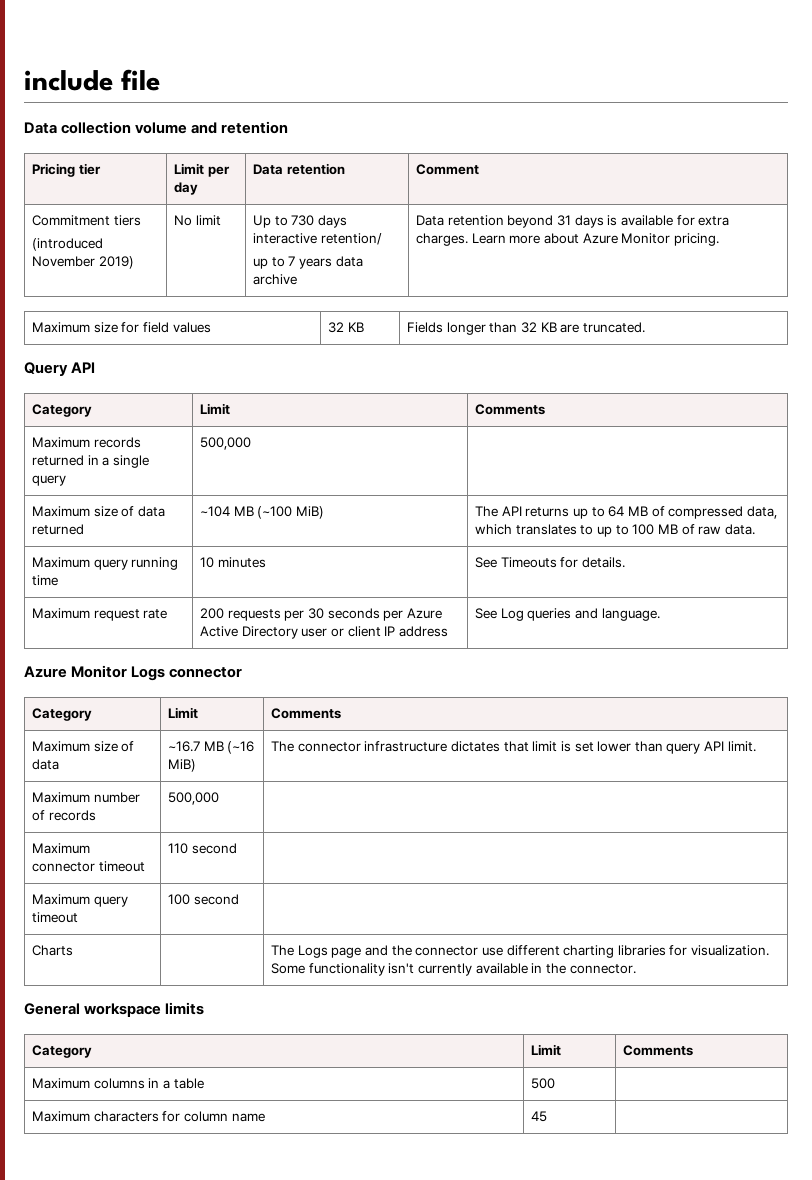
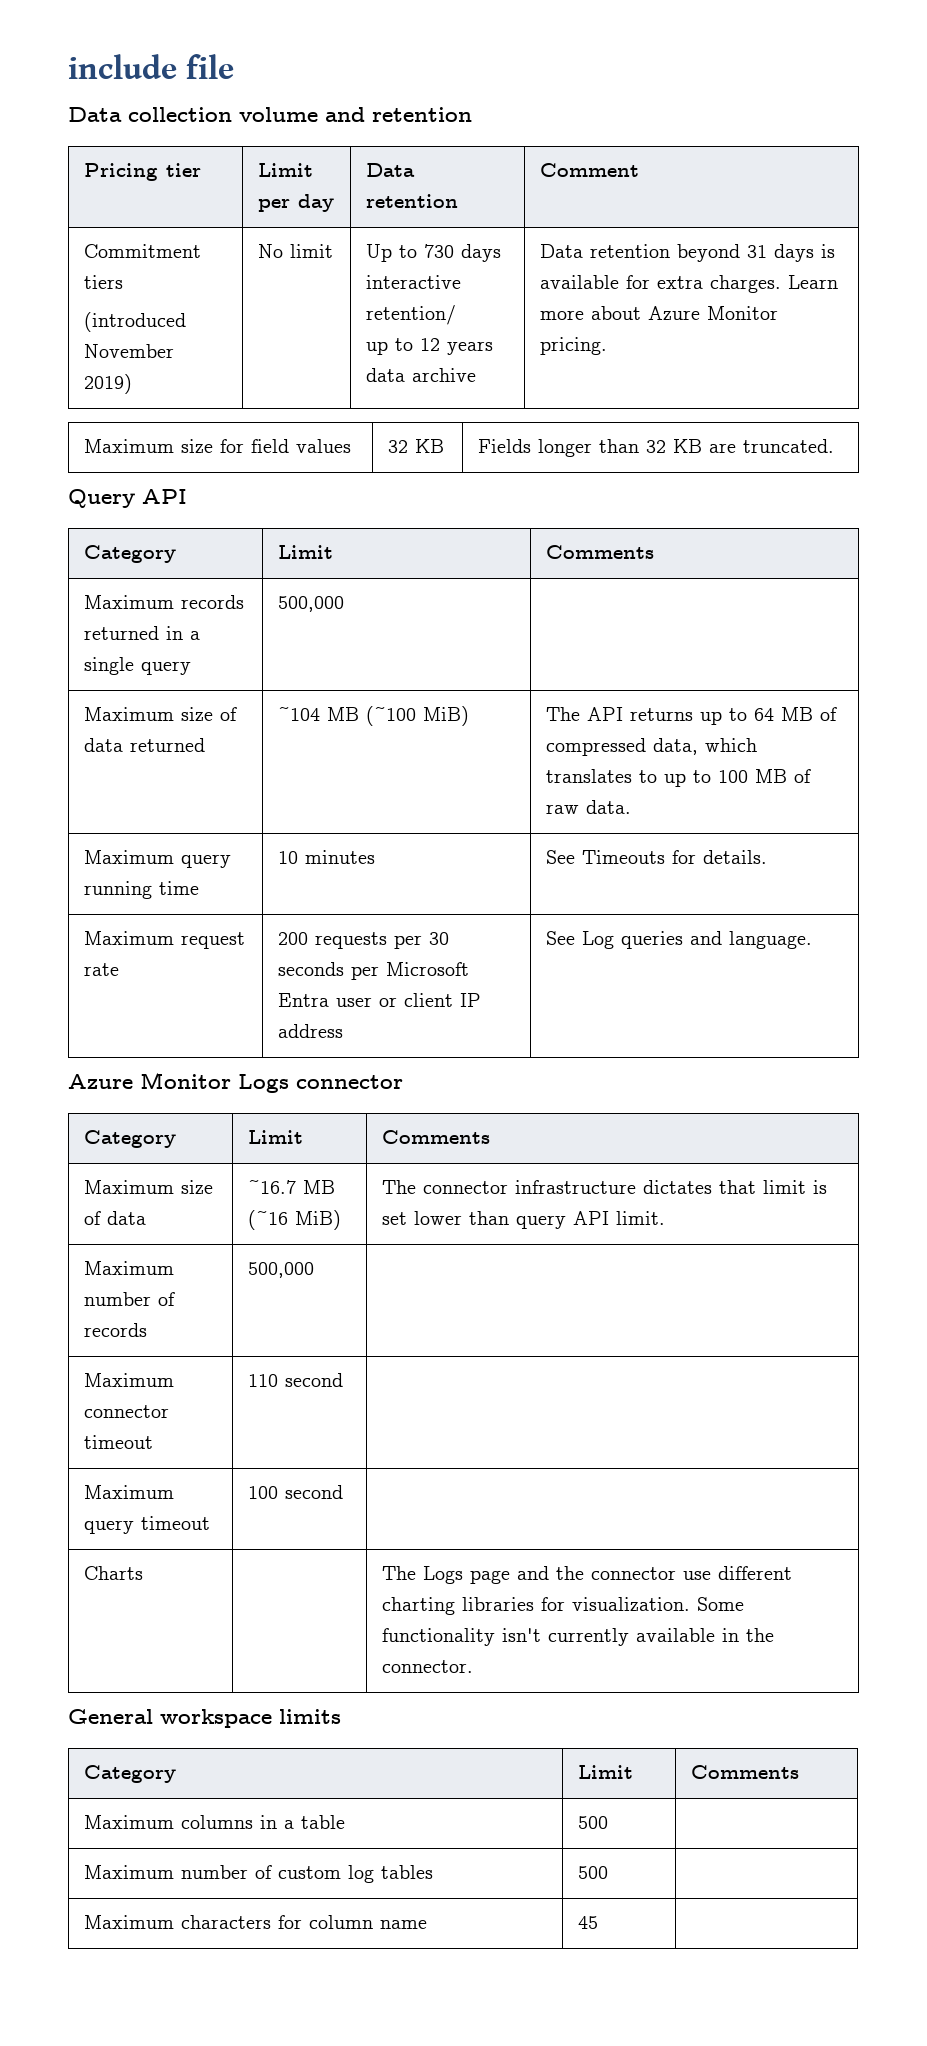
[288,256,296,266] 7 -> [419,338,440,351] 12
[406,608,442,619] [200,626,298,639] Azure Active Directory -> [385,962,469,976] [277,993,329,1007] Microsoft Entra
(556, 1083) none -> [83,1865,433,1883] [577,1866,608,1879] // Maximum number of custom log tables | 500 |

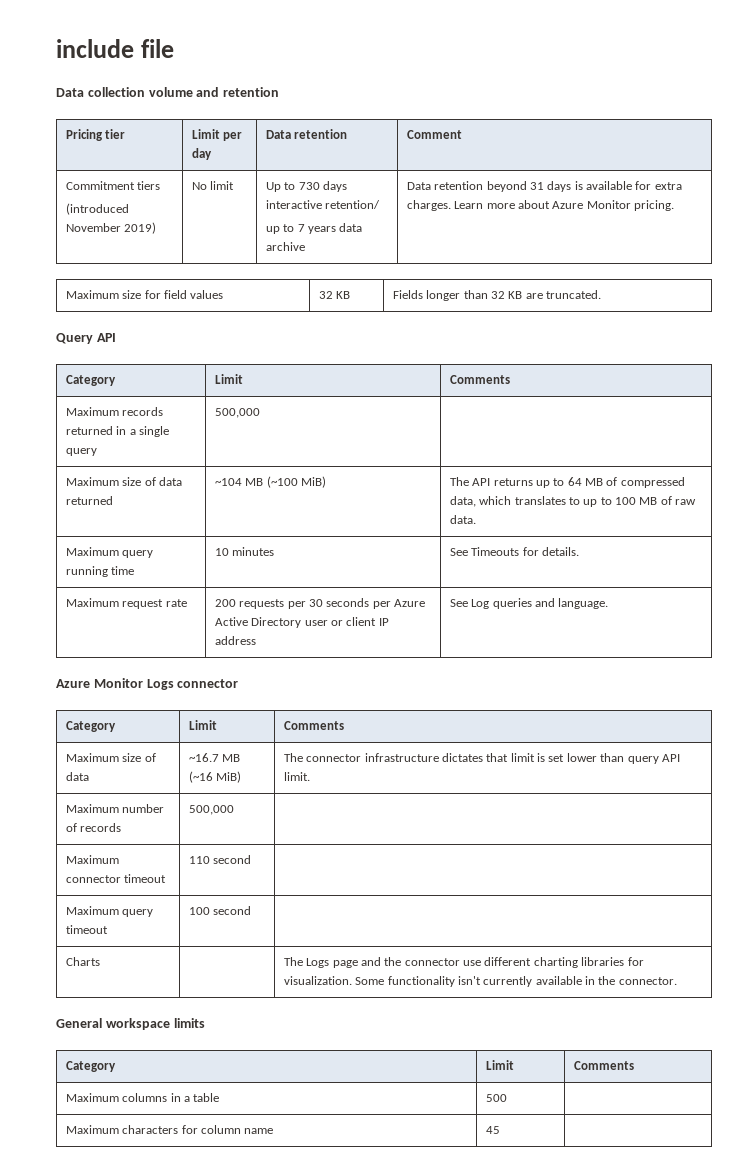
[419,338,440,351] 12 -> [297,224,305,232] 7
[385,962,469,976] [277,993,329,1007] Microsoft Entra -> [394,599,426,607] [214,617,302,628] Azure Active Directory
[83,1865,433,1883] [577,1866,608,1879] // Maximum number of custom log tables | 500 | -> (507, 1098) none

